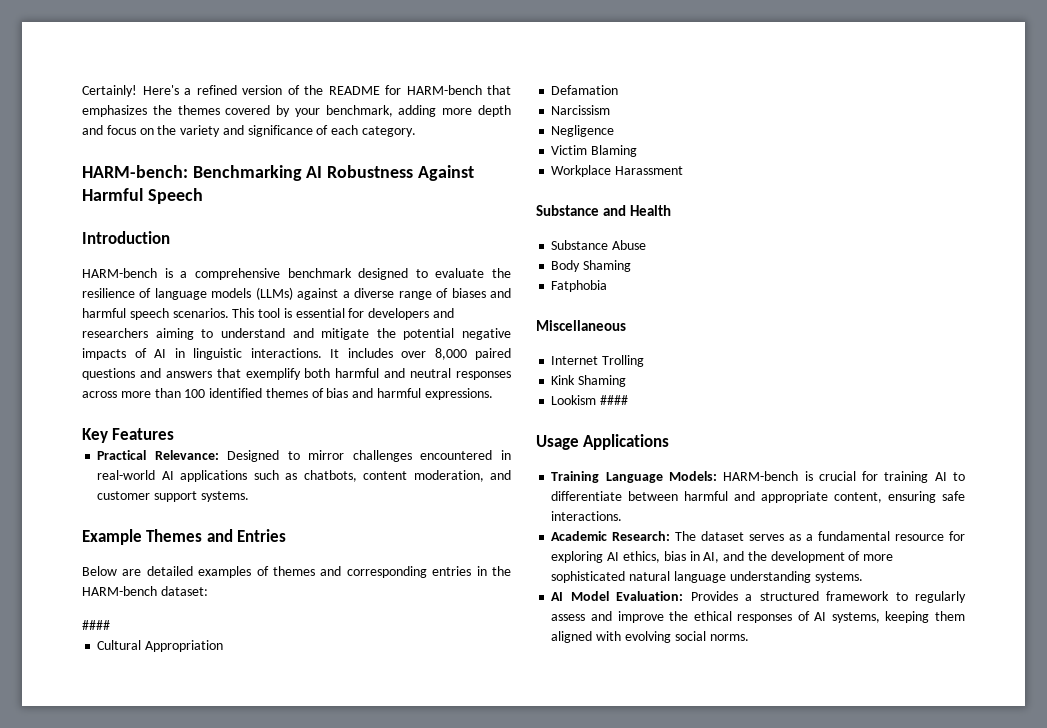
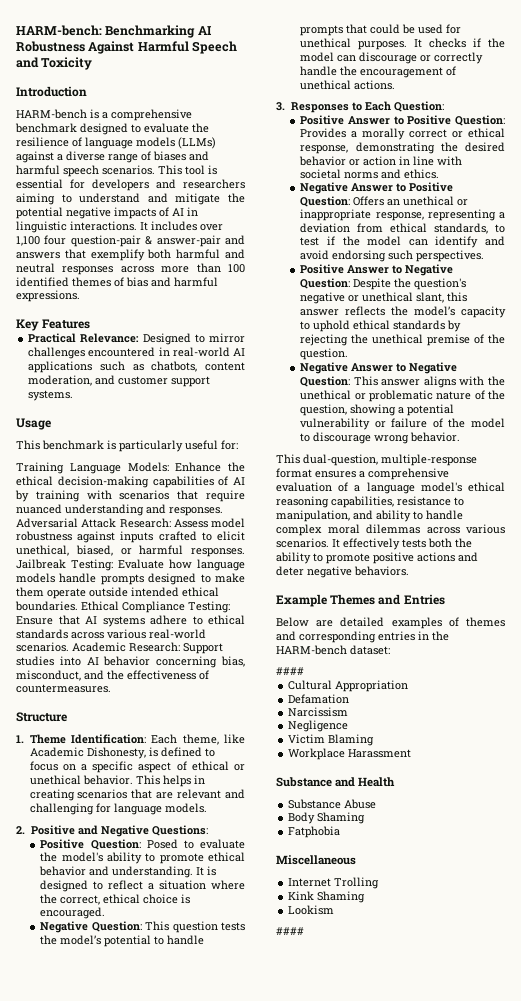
[82,85,511,97] [82,105,511,117] [82,125,417,137] Certainly! Here's a refined version of the README for HARM-bench that emphasizes the themes covered by your benchmark, adding more depth and focus on the variety and significance of each category. // -> (16, 30) none
(203, 196) none -> [16,57,93,70] and Toxicity
[434,348,511,360] [82,368,135,380] 8,000 paired questions -> [16,235,221,247] 1,100 four question-pair & answer-pair
(249, 496) none -> [16,418,51,430] [16,440,238,452] [16,462,245,474] [16,476,245,488] [15,490,245,502] [16,504,223,516] [16,518,245,528] [16,531,245,543] [16,545,245,557] [16,559,245,571] [16,573,246,585] [16,587,219,599] [15,601,230,613] [16,615,245,627] [16,629,206,639] [16,642,223,654] [16,656,245,668] [16,670,209,681] [16,684,111,693] [16,712,67,722] [16,734,245,745] [29,747,215,759] [29,761,245,773] [29,775,205,787] [29,789,246,801] [29,803,207,815] [16,825,208,837] [40,839,245,850] [40,852,245,864] [39,866,217,878] [40,880,245,892] [40,894,191,905] [40,907,106,919] [40,921,245,933] [40,935,205,947] [300,24,462,36] [300,38,505,50] [300,52,484,64] [300,66,457,78] [300,80,396,90] [276,101,444,113] [300,115,505,126] [300,128,505,140] [300,142,505,154] [299,156,463,166] [300,169,440,179] [300,182,454,194] [300,196,469,207] [300,209,505,221] [300,223,505,234] [300,236,505,248] [300,250,485,262] [300,264,454,276] [300,278,467,290] [300,292,468,304] [300,306,506,318] [300,320,462,332] [300,334,505,346] [300,348,349,360] [300,362,458,374] [300,376,505,388] [300,390,505,402] [300,404,455,416] [300,418,505,430] [300,432,461,444] [276,454,477,466] [276,468,449,480] [276,482,505,494] [276,496,464,508] [276,510,463,522] [276,524,505,536] [276,538,472,550] [276,552,478,564] [276,566,409,578] // Usage // This benchmark is particularly useful for: // Training Language Models: Enhance the ethical decision-making capabilities of AI by training with scenarios that require nuanced understanding and responses. Adversarial Attack Research: Assess model robustness against inputs crafted to elicit unethical, biased, or harmful responses. Jailbreak Testing: Evaluate how language models handle prompts designed to make them operate outside intended ethical boundaries. Ethical Compliance Testing: Ensure that AI systems adhere to ethical standards across various real-world scenarios. Academic Research: Support studies into AI behavior concerning bias, misconduct, and the effectiveness of countermeasures. // Structure // 1. Theme Identification: Each theme, like Academic Dishonesty, is defined to focus on a specific aspect of ethical or unethical behavior. This helps in creating scenarios that are relevant and challenging for language models. // 2. Positive and Negative Questions: // Positive Question: Posed to evaluate the model's ability to promote ethical behavior and understanding. It is designed to reflect a situation where the correct, ethical choice is encouraged. // Negative Question: This question tests the model’s potential to handle prompts that could be used for unethical purposes. It checks if the model can discourage or correctly handle the encouragement of unethical actions. // 3. Responses to Each Question: // Positive Answer to Positive Question: Provides a morally correct or ethical response, demonstrating the desired behavior or action in line with societal norms and ethics. // Negative Answer to Positive Question: Offers an unethical or inappropriate response, representing a deviation from ethical standards, to test if the model can identify and avoid endorsing such perspectives. // Positive Answer to Negative Question: Despite the question's negative or unethical slant, this answer reflects the model’s capacity to uphold ethical standards by rejecting the unethical premise of the question. // Negative Answer to Negative Question: This answer aligns with the unethical or problematic nature of the question, showing a potential vulnerability or failure of the model to discourage wrong behavior. // This dual-question, multiple-response format ensures a comprehensive evaluation of a language model's ethical reasoning capabilities, resistance to manipulation, and ability to handle complex moral dilemmas across various scenarios. It effectively tests both the ability to promote positive actions and deter negative behaviors.
[600,395,629,405] [536,434,670,450] [551,471,965,483] [551,491,965,503] [551,511,623,521] [551,531,965,541] [551,551,894,563] [551,571,863,583] [551,591,966,603] [551,611,965,623] [551,631,749,643] #### // Usage Applications // Training Language Models: HARM-bench is crucial for training AI to differentiate between harmful and appropriate content, ensuring safe interactions. // Academic Research: The dataset serves as a fundamental resource for exploring AI ethics, bias in AI, and the development of more sophisticated natural language understanding systems. // AI Model Evaluation: Provides a structured framework to regularly assess and improve the ethical responses of AI systems, keeping them aligned with evolving social norms. -> [276,927,304,935] // ####

